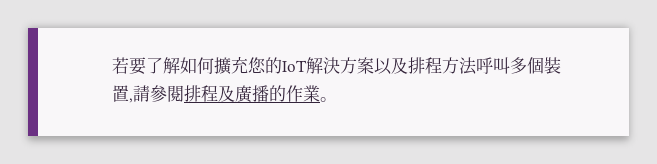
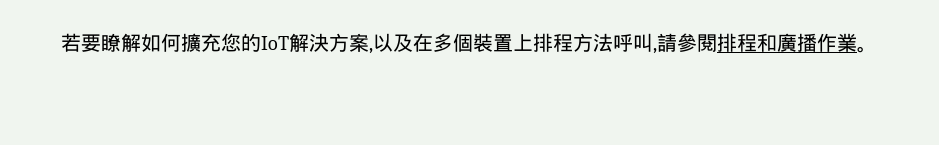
[146,57,163,74] 了 -> [101,33,121,52] 瞭
[374,57,408,75] 以及 -> [369,33,533,54] ,以及在多個裝置上
[510,57,561,74] [112,85,129,102] 多個裝置 -> (653, 42) none
[218,85,286,103] 及廣播的 -> [757,33,817,52] 和廣播

